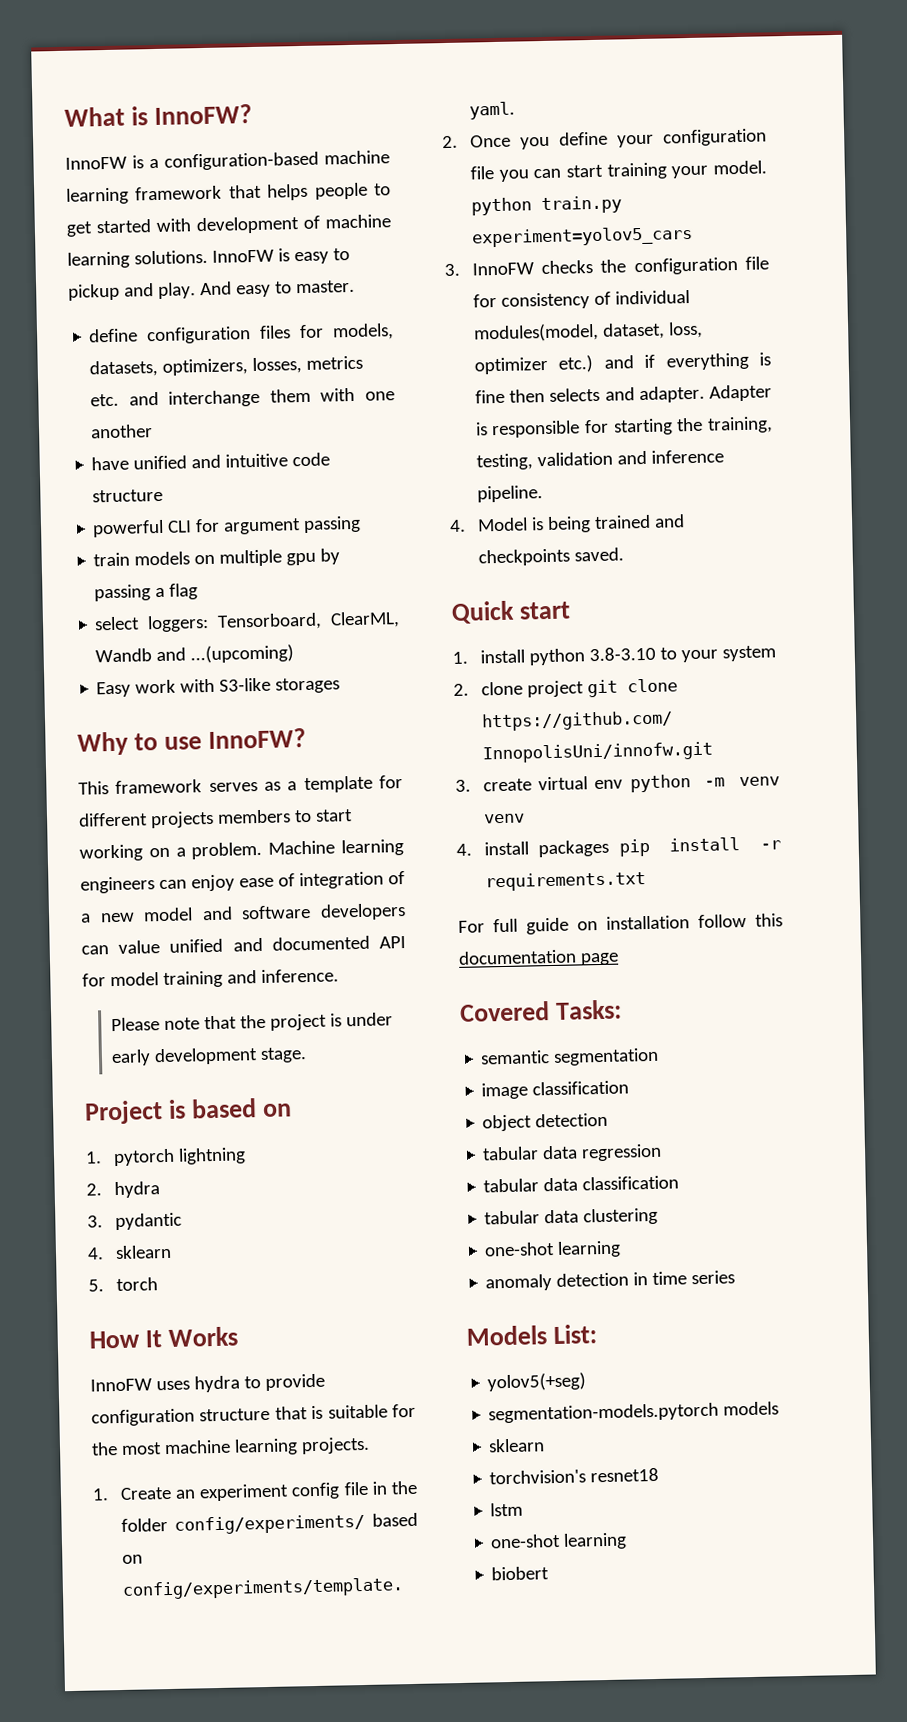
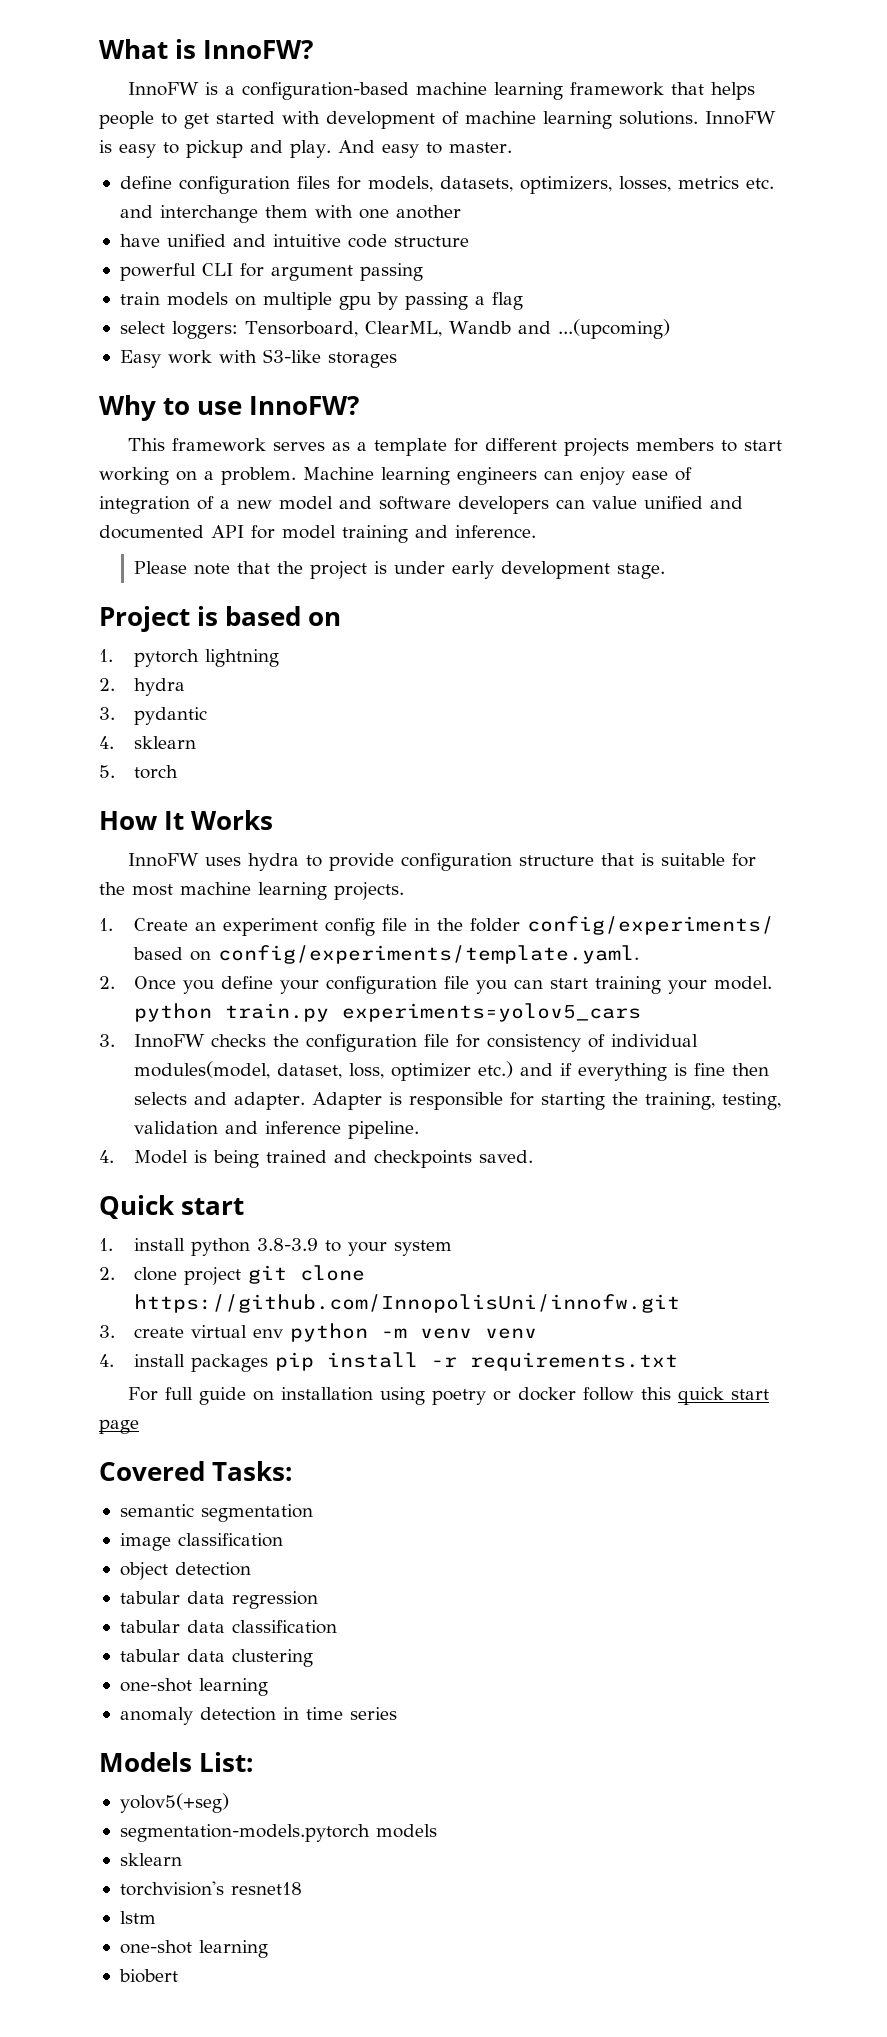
[471,225,693,248] experiment=yolov5_cars -> [342,1003,642,1022] experiments=yolov5_cars
[588,646,656,662] 3.8-3.10 -> [257,1238,319,1251] 3.8-3.9
[698,913,783,928] [458,949,577,965] follow this documentation -> [379,1387,769,1405] using poetry or docker follow this quick start

